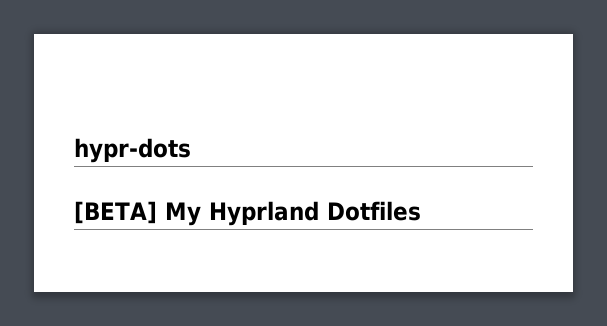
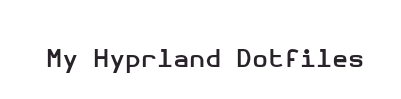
[74,138,191,163] [74,201,157,224] hypr-dots // [BETA] -> (46, 61) none

